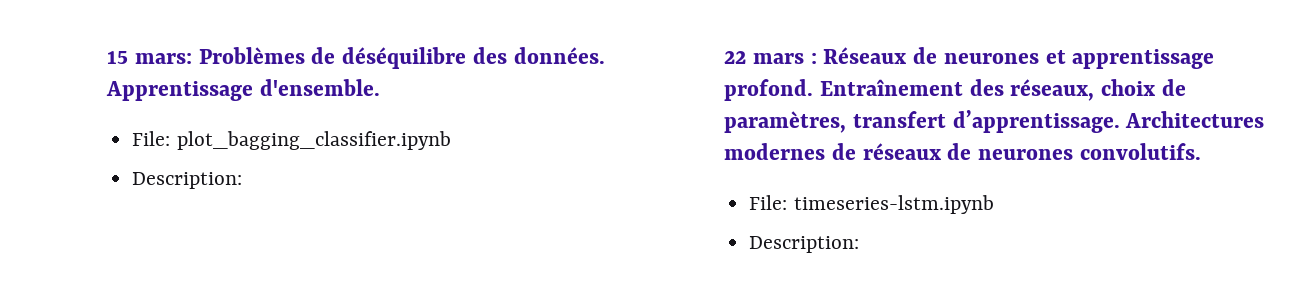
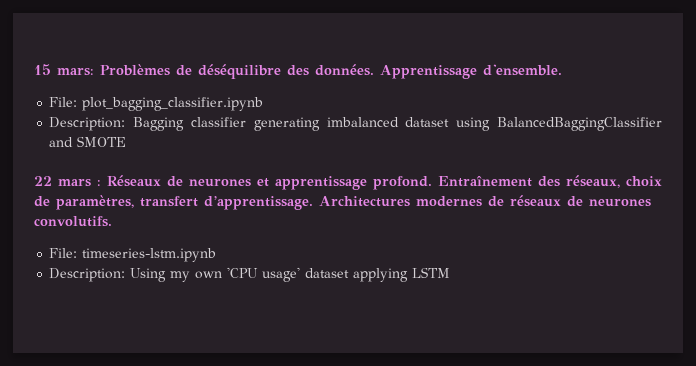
(243, 180) none -> [133,117,662,131] [49,136,127,147] Bagging classifier generating imbalanced dataset using BalancedBaggingClassifier and SMOTE
(860, 244) none -> [130,267,451,282] Using my own 'CPU usage' dataset applying LSTM

